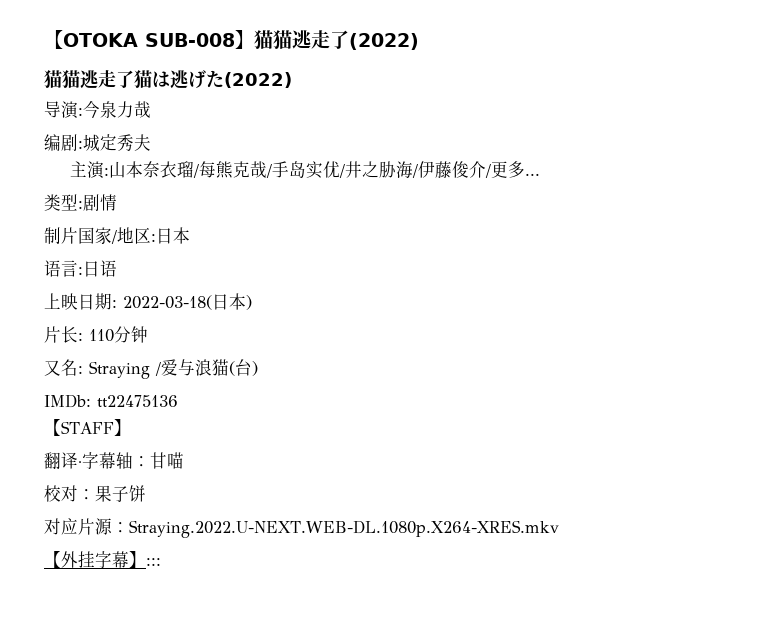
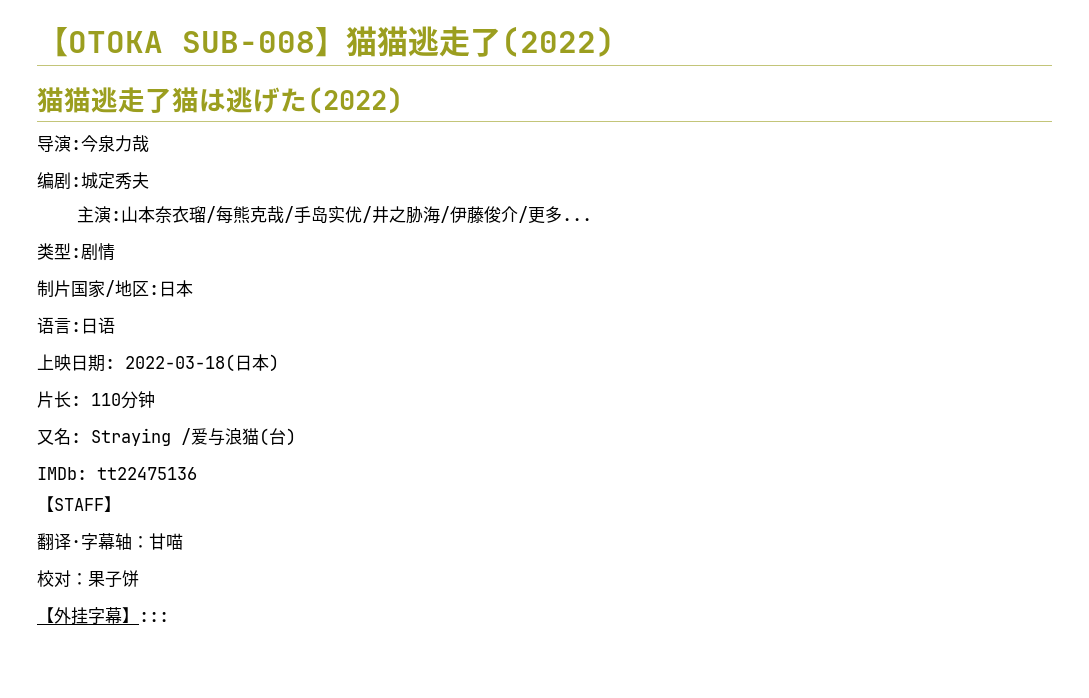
[44,518,559,538] // 对应片源：Straying.2022.U-NEXT.WEB-DL.1080p.X264-XRES.mkv -> (139, 578) none

